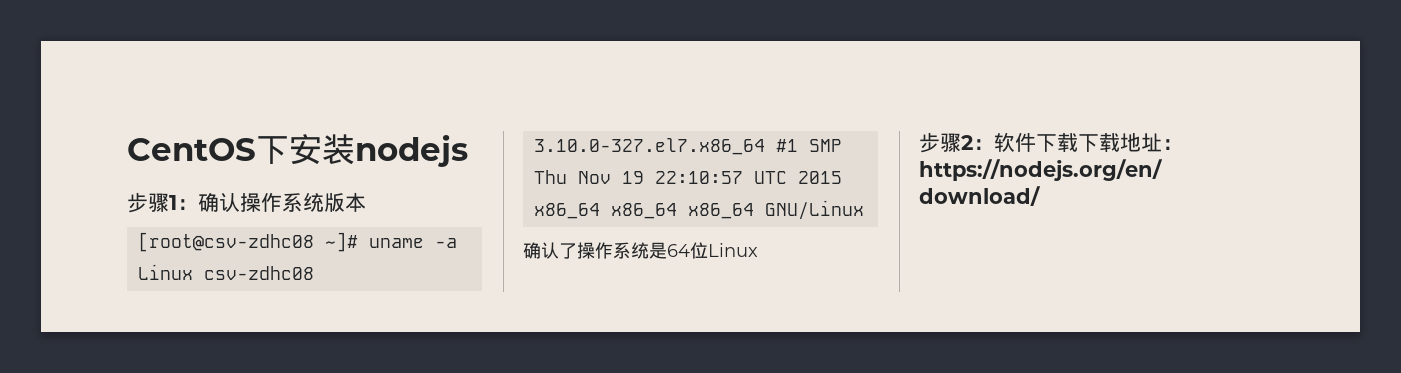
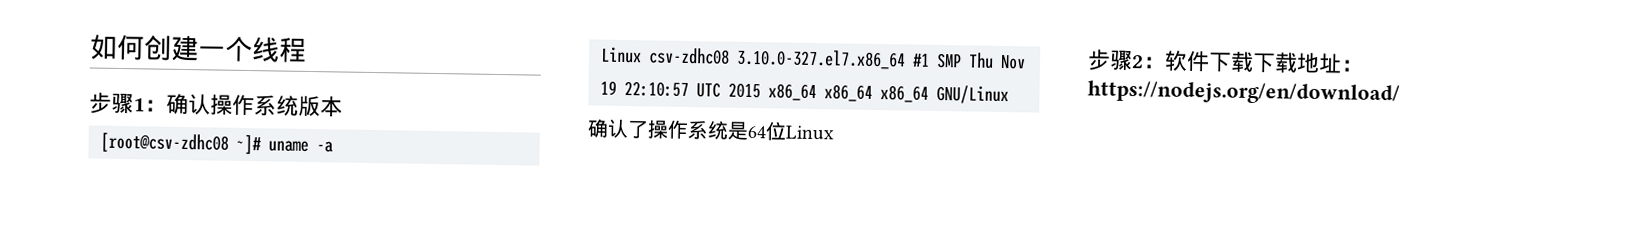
[127,134,468,167] CentOS下安装nodejs -> [89,34,307,63] 如何创建一个线程

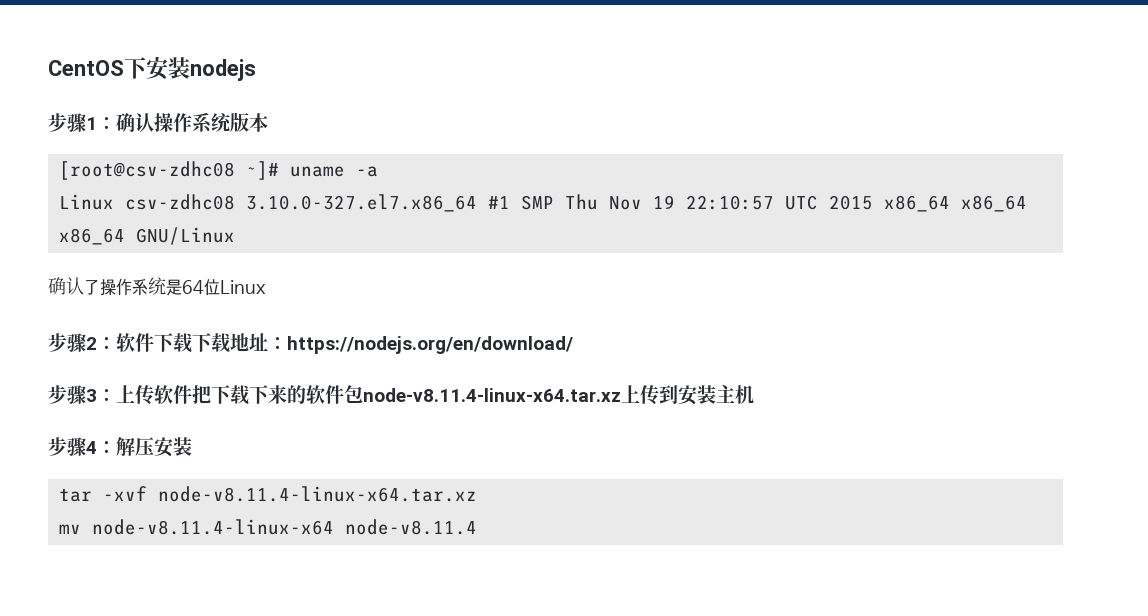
[89,34,307,63] 如何创建一个线程 -> [48,56,256,81] CentOS下安装nodejs
(1400, 93) none -> [48,385,754,405] [48,437,192,457] [58,486,477,502] [58,519,477,535] // 步骤3：上传软件把下载下来的软件包node-v8.11.4-linux-x64.tar.xz上传到安装主机 // 步骤4：解压安装 // tar -xvf node-v8.11.4-linux-x64.tar.xz // mv node-v8.11.4-linux-x64 node-v8.11.4

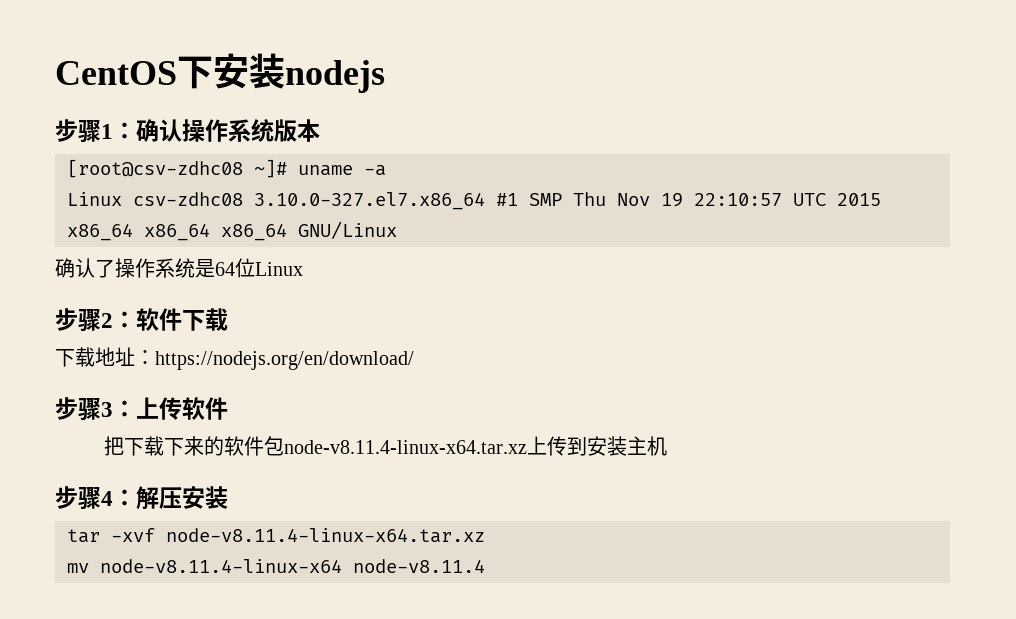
(193, 343) none -> (228, 319) //
(192, 394) none -> (228, 408) //

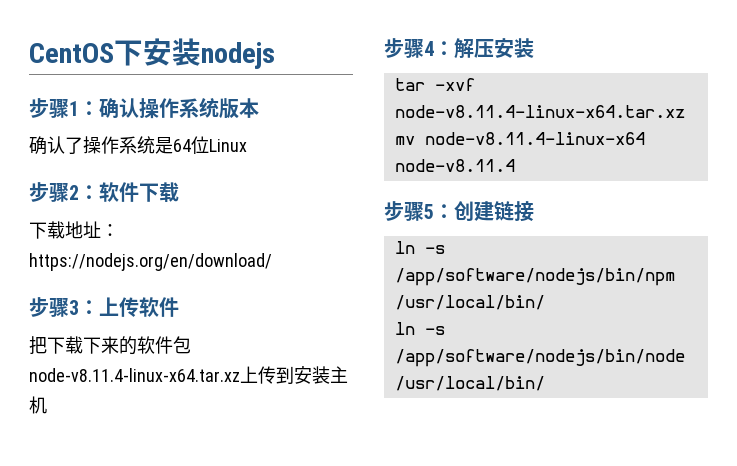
[67,159,386,178] [67,192,881,210] [67,221,397,241] // [root@csv-zdhc08 ~]# uname -a // Linux csv-zdhc08 3.10.0-327.el7.x86_64 #1 SMP Thu Nov 19 22:10:57 UTC 2015 x86_64 x86_64 x86_64 GNU/Linux -> (259, 108) none
(485, 566) none -> [384,201,534,222] [394,241,445,254] [394,268,675,286] [394,295,545,310] [394,322,445,335] [394,349,685,367] [394,376,545,391] // 步骤5：创建链接 // ln -s /app/software/nodejs/bin/npm /usr/local/bin/ // ln -s /app/software/nodejs/bin/node /usr/local/bin/

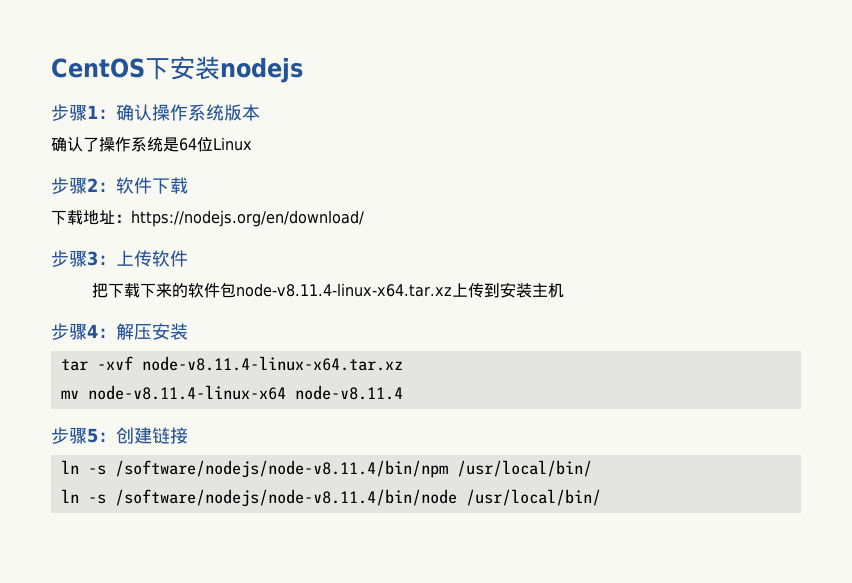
[394,268,675,286] /app/software/nodejs/bin/npm -> [114,460,448,478] /software/nodejs/node-v8.11.4/bin/npm
[394,349,685,367] /app/software/nodejs/bin/node -> [114,489,457,507] /software/nodejs/node-v8.11.4/bin/node

